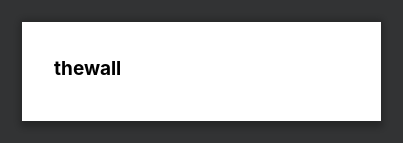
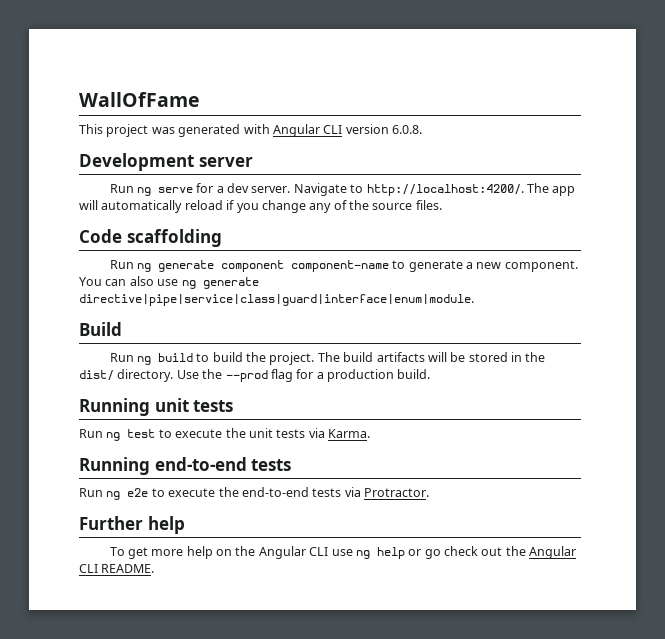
[54,61,121,75] thewall -> [79,92,200,107] [79,124,422,137] [79,153,253,171] [109,183,576,196] [79,200,442,213] [79,229,222,247] [109,260,578,272] [79,276,259,289] [79,294,474,306] [79,322,122,336] [109,352,546,365] [79,369,431,382] [79,398,234,416] [79,428,370,441] [79,457,292,475] [79,487,429,500] [79,516,185,534] [109,546,577,559] [79,564,155,573] WallOfFame // This project was generated with Angular CLI version 6.0.8. // Development server // Run ng serve for a dev server. Navigate to http://localhost:4200/. The app will automatically reload if you change any of the source files. // Code scaffolding // Run ng generate component component-name to generate a new component. You can also use ng generate directive|pipe|service|class|guard|interface|enum|module. // Build // Run ng build to build the project. The build artifacts will be stored in the dist/ directory. Use the --prod flag for a production build. // Running unit tests // Run ng test to execute the unit tests via Karma. // Running end-to-end tests // Run ng e2e to execute the end-to-end tests via Protractor. // Further help // To get more help on the Angular CLI use ng help or go check out the Angular CLI README.

